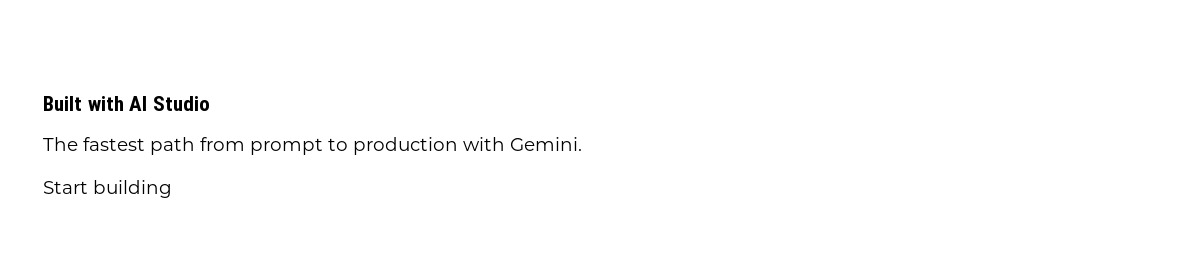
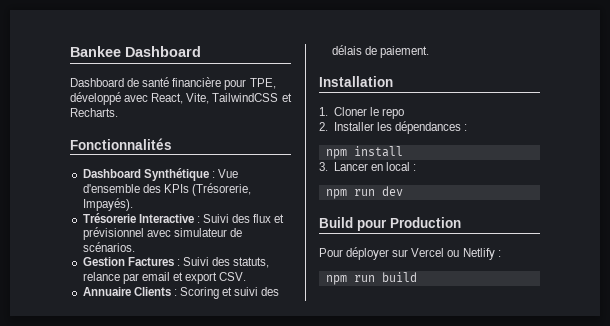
[43,96,211,111] [43,137,582,155] [43,180,172,198] Built with AI Studio // The fastest path from prompt to production with Gemini. // Start building -> [70,46,201,57] [70,77,276,90] [70,92,292,105] [70,108,118,117] [70,138,172,150] [82,168,238,181] [82,183,251,196] [82,198,133,211] [82,213,285,223] [82,227,242,240] [82,242,135,252] [82,257,270,268] [82,272,247,284] [82,287,280,299] [331,45,429,58] [319,76,393,87] [319,107,404,119] [319,121,468,134] [325,146,403,159] [319,162,417,171] [325,186,403,199] [319,217,461,231] [319,247,501,260] [325,272,417,285] Bankee Dashboard // Dashboard de santé financière pour TPE, développé avec React, Vite, TailwindCSS et Recharts. // Fonctionnalités // Dashboard Synthétique : Vue d'ensemble des KPIs (Trésorerie, Impayés). // Trésorerie Interactive : Suivi des flux et prévisionnel avec simulateur de scénarios. // Gestion Factures : Suivi des statuts, relance par email et export CSV. // Annuaire Clients : Scoring et suivi des délais de paiement. // Installation // 1. Cloner le repo // 2. Installer les dépendances : // npm install // 3. Lancer en local : // npm run dev // Build pour Production // Pour déployer sur Vercel ou Netlify : // npm run build

